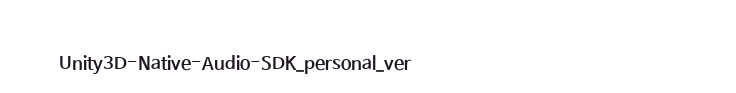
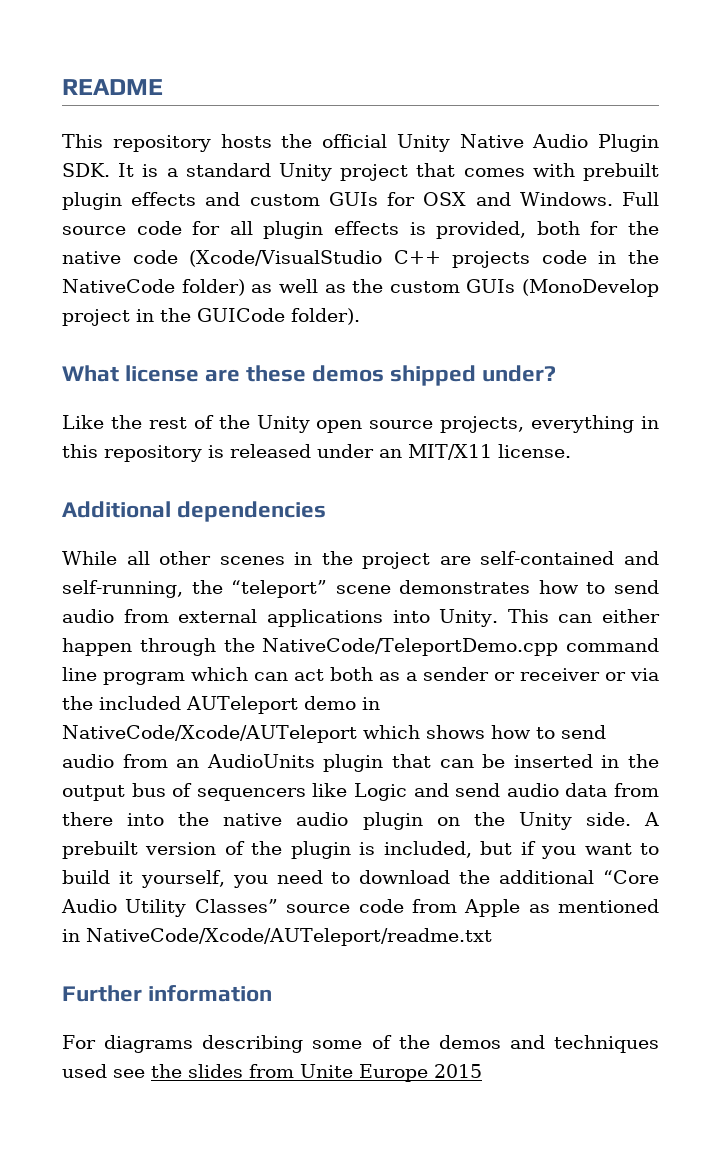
[59,55,411,75] Unity3D-Native-Audio-SDK_personal_ver -> [62,79,163,95] [62,134,659,152] [62,163,659,181] [62,192,659,210] [62,221,660,239] [62,250,659,268] [62,279,659,297] [62,308,360,326] [62,365,557,386] [62,415,659,433] [62,444,571,462] [62,501,327,522] [62,551,659,569] [62,580,659,598] [62,609,660,627] [62,638,659,656] [62,667,659,685] [62,696,380,714] [62,725,606,743] [62,754,660,772] [62,783,660,801] [62,812,660,830] [62,841,659,859] [62,870,659,888] [61,899,659,917] [62,928,492,946] [62,985,273,1002] [62,1035,659,1053] [62,1064,482,1082] README // This repository hosts the official Unity Native Audio Plugin SDK. It is a standard Unity project that comes with prebuilt plugin effects and custom GUIs for OSX and Windows. Full source code for all plugin effects is provided, both for the native code (Xcode/VisualStudio C++ projects code in the NativeCode folder) as well as the custom GUIs (MonoDevelop project in the GUICode folder). // What license are these demos shipped under? // Like the rest of the Unity open source projects, everything in this repository is released under an MIT/X11 license. // Additional dependencies // While all other scenes in the project are self-contained and self-running, the “teleport” scene demonstrates how to send audio from external applications into Unity. This can either happen through the NativeCode/TeleportDemo.cpp command line program which can act both as a sender or receiver or via the included AUTeleport demo in NativeCode/Xcode/AUTeleport which shows how to send audio from an AudioUnits plugin that can be inserted in the output bus of sequencers like Logic and send audio data from there into the native audio plugin on the Unity side. A prebuilt version of the plugin is included, but if you want to build it yourself, you need to download the additional “Core Audio Utility Classes” source code from Apple as mentioned in NativeCode/Xcode/AUTeleport/readme.txt // Further information // For diagrams describing some of the demos and techniques used see the slides from Unite Europe 2015

